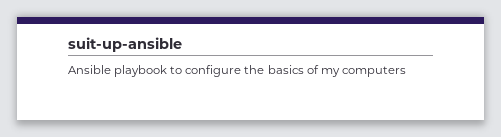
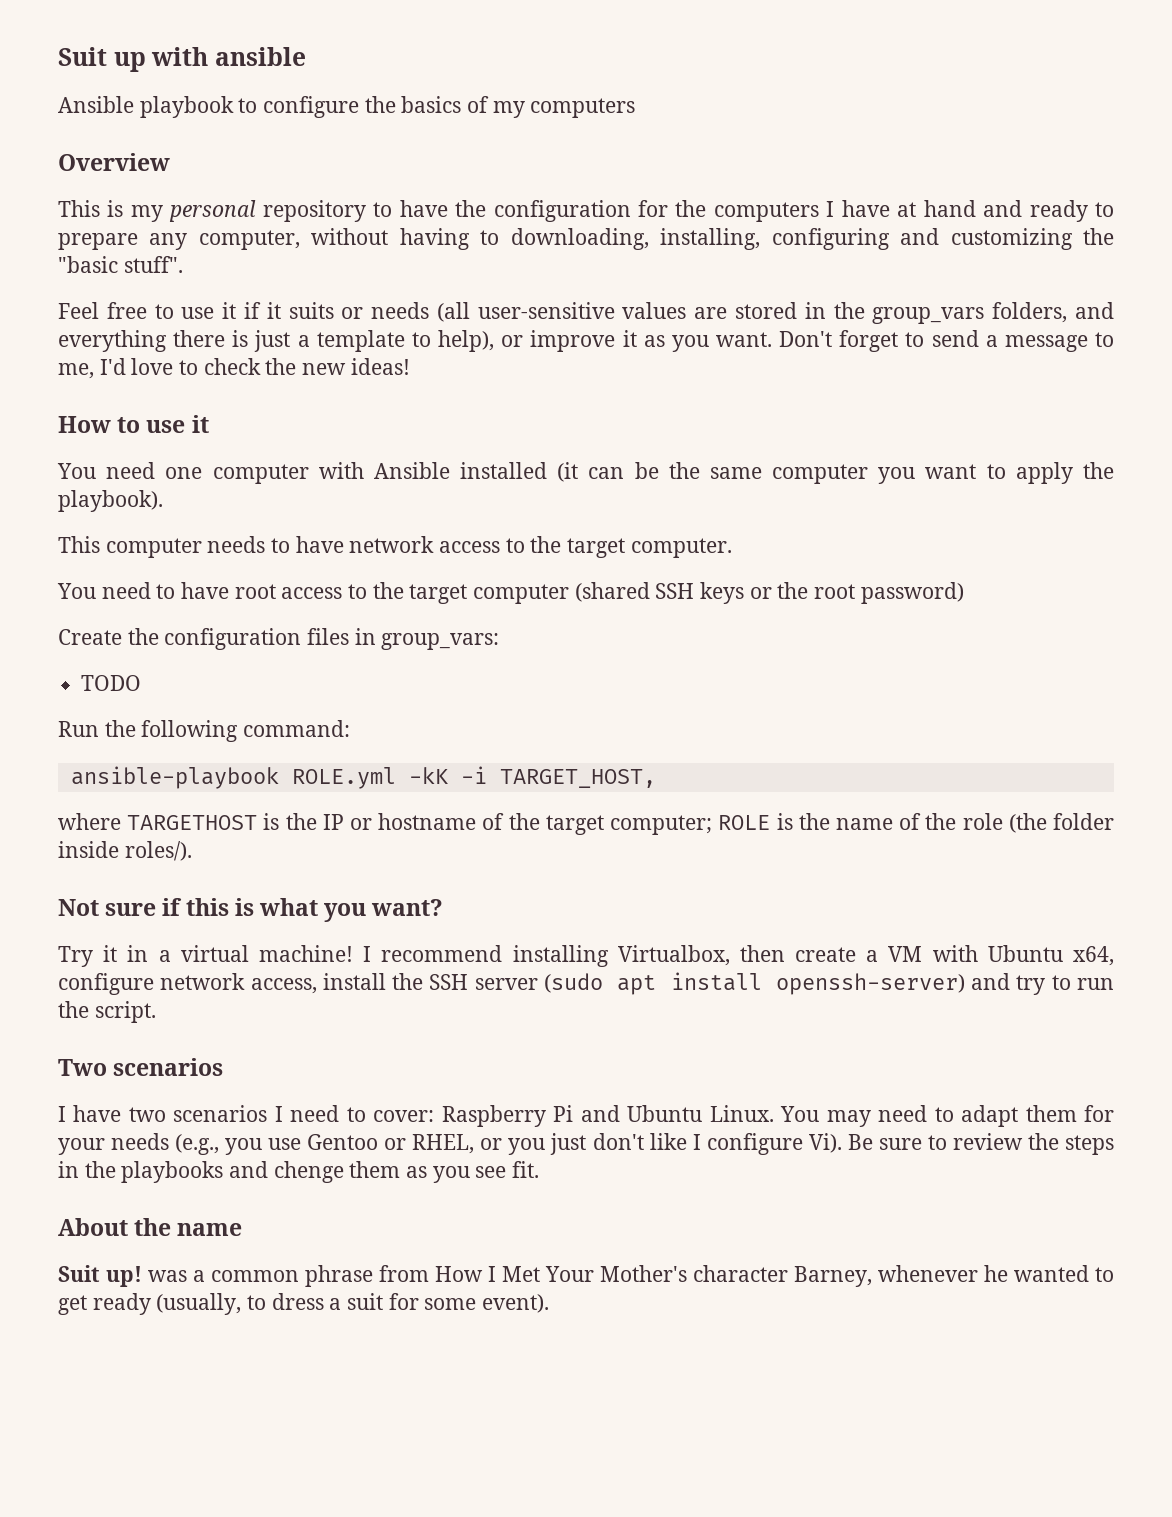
[68,37,182,52] suit-up-ansible -> [58,47,306,72] Suit up with ansible
(406, 71) none -> [58,153,170,171] [58,200,1114,222] [58,228,1114,250] [58,256,183,273] [58,302,1114,324] [58,330,1114,352] [58,358,410,379] [58,415,209,433] [57,462,1114,484] [58,490,163,512] [58,536,732,558] [57,582,964,604] [58,628,500,650] [81,675,142,691] [58,720,351,742] [70,766,656,789] [58,813,1114,835] [58,841,192,861] [58,898,444,922] [58,945,1114,967] [58,972,1114,995] [58,1001,156,1023] [58,1058,224,1076] [58,1105,1115,1127] [58,1133,1114,1155] [58,1161,540,1183] [58,1218,243,1236] [58,1265,1114,1287] [58,1293,550,1315] // Overview // This is my personal repository to have the configuration for the computers I have at hand and ready to prepare any computer, without having to downloading, installing, configuring and customizing the "basic stuff". // Feel free to use it if it suits or needs (all user-sensitive values are stored in the group_vars folders, and everything there is just a template to help), or improve it as you want. Don't forget to send a message to me, I'd love to check the new ideas! // How to use it // You need one computer with Ansible installed (it can be the same computer you want to apply the playbook). // This computer needs to have network access to the target computer. // You need to have root access to the target computer (shared SSH keys or the root password) // Create the configuration files in group_vars: // TODO // Run the following command: // ansible-playbook ROLE.yml -kK -i TARGET_HOST, // where TARGETHOST is the IP or hostname of the target computer; ROLE is the name of the role (the folder inside roles/). // Not sure if this is what you want? // Try it in a virtual machine! I recommend installing Virtualbox, then create a VM with Ubuntu x64, configure network access, install the SSH server (sudo apt install openssh-server) and try to run the script. // Two scenarios // I have two scenarios I need to cover: Raspberry Pi and Ubuntu Linux. You may need to adapt them for your needs (e.g., you use Gentoo or RHEL, or you just don't like I configure Vi). Be sure to review the steps in the playbooks and chenge them as you see fit. // About the name // Suit up! was a common phrase from How I Met Your Mother's character Barney, whenever he wanted to get ready (usually, to dress a suit for some event).

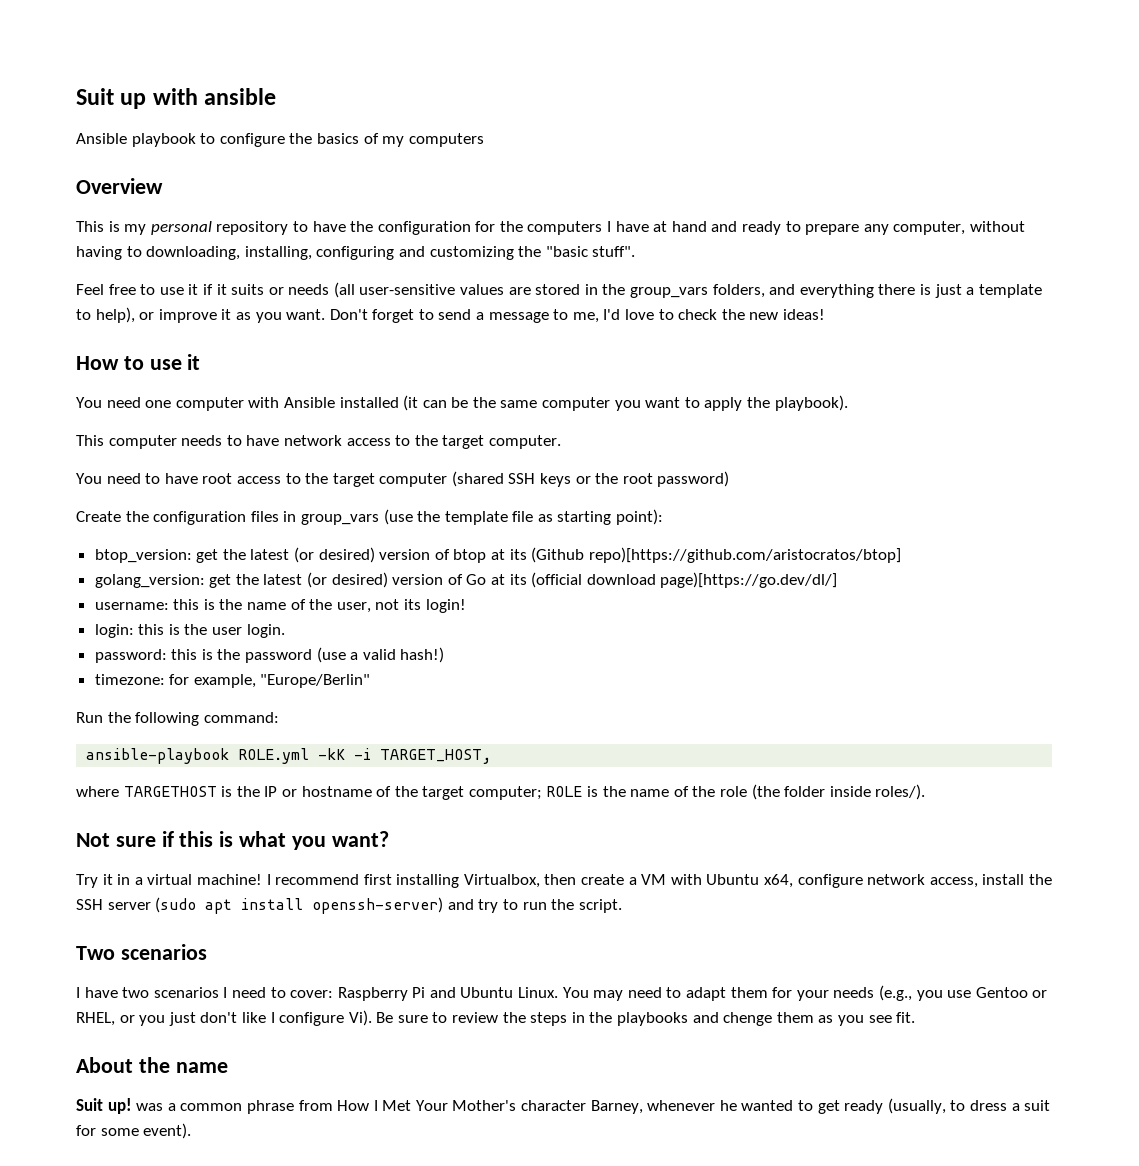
[381,633,500,650] [81,675,142,691] group_vars: // TODO -> [300,509,664,525] [94,547,901,563] [94,572,838,588] [94,599,466,613] [94,624,285,638] [94,647,445,663] [94,674,371,688] group_vars (use the template file as starting point): // btop_version: get the latest (or desired) version of btop at its (Github repo)[https://github.com/aristocratos/btop] // golang_version: get the latest (or desired) version of Go at its (official download page)[https://go.dev/dl/] // username: this is the name of the user, not its login! // login: this is the user login. // password: this is the password (use a valid hash!) // timezone: for example, "Europe/Berlin"
(503, 953) none -> [363,874,392,885] first

